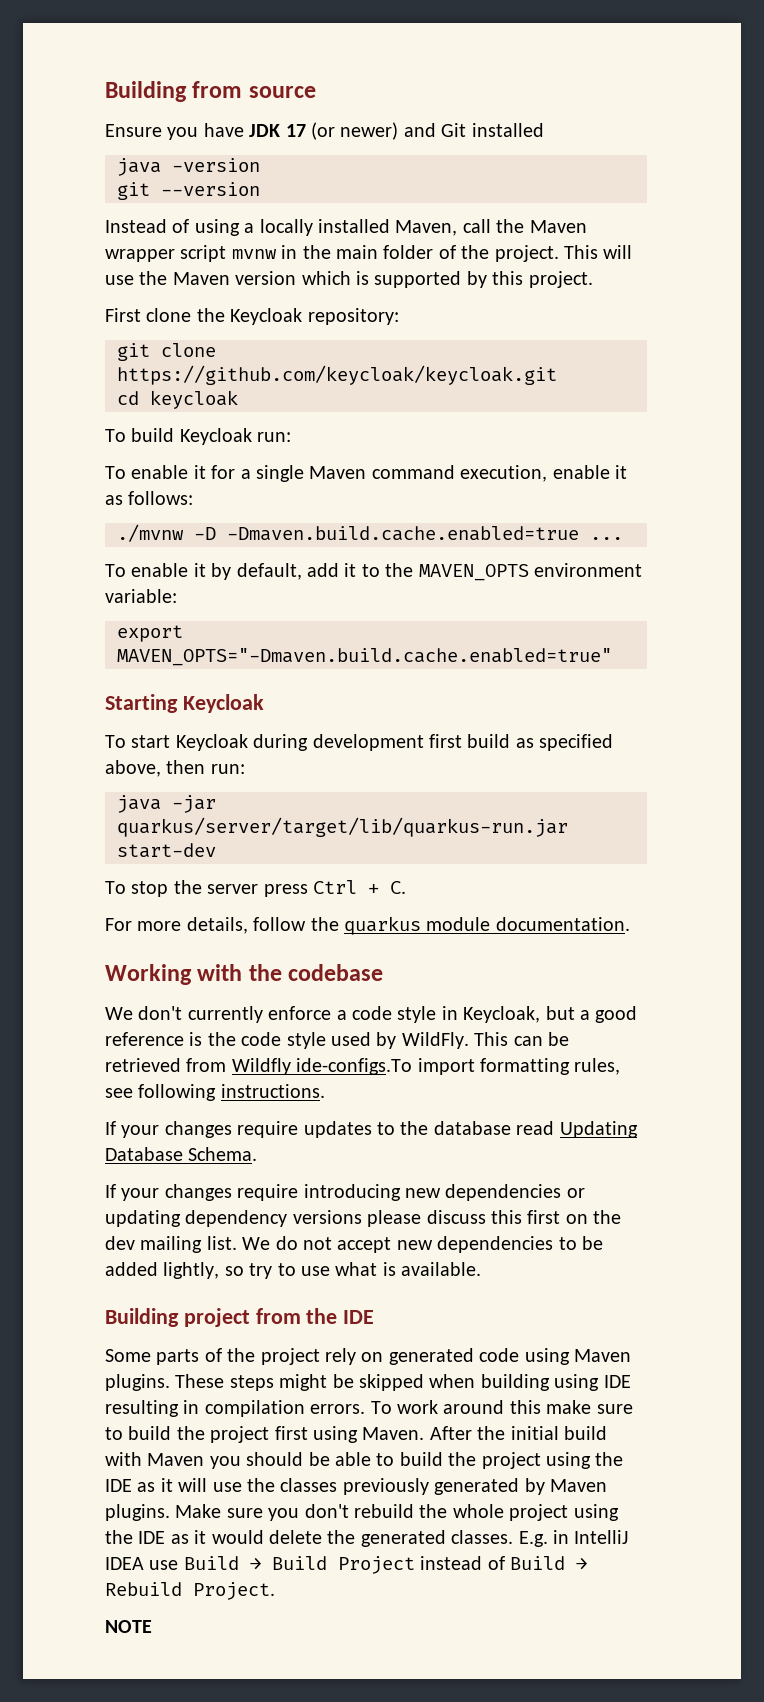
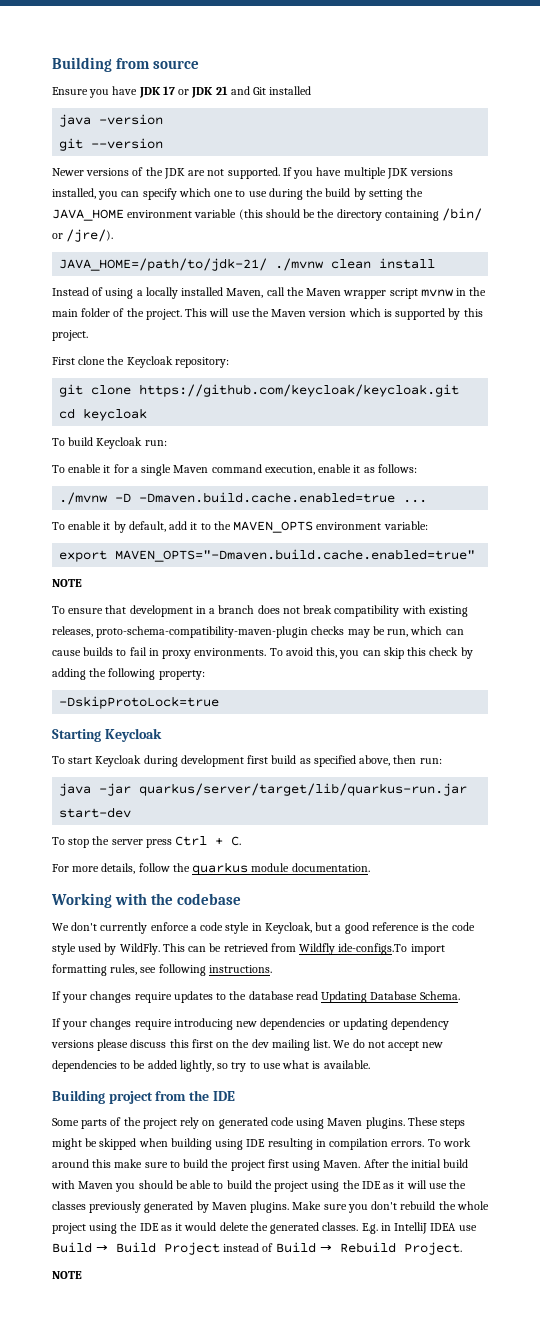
[311,122,399,140] (or newer) -> [178,86,228,98] or JDK 21
(260, 189) none -> [52,167,454,179] [52,188,424,200] [52,208,483,221] [52,229,114,242] [59,258,436,271] // Newer versions of the JDK are not supported. If you have multiple JDK versions installed, you can specify which one to use during the build by setting the JAVA_HOME environment variable (this should be the directory containing /bin/ or /jre/). // JAVA_HOME=/path/to/jdk-21/ ./mvnw clean install
(612, 657) none -> [52,579,82,587] [52,605,468,617] [52,626,464,638] [52,647,473,659] [52,668,205,680] [59,696,220,709] // NOTE // To ensure that development in a branch does not break compatibility with existing releases, proto-schema-compatibility-maven-plugin checks may be run, which can cause builds to fail in proxy environments. To avoid this, you can skip this check by adding the following property: // -DskipProtoLock=true

